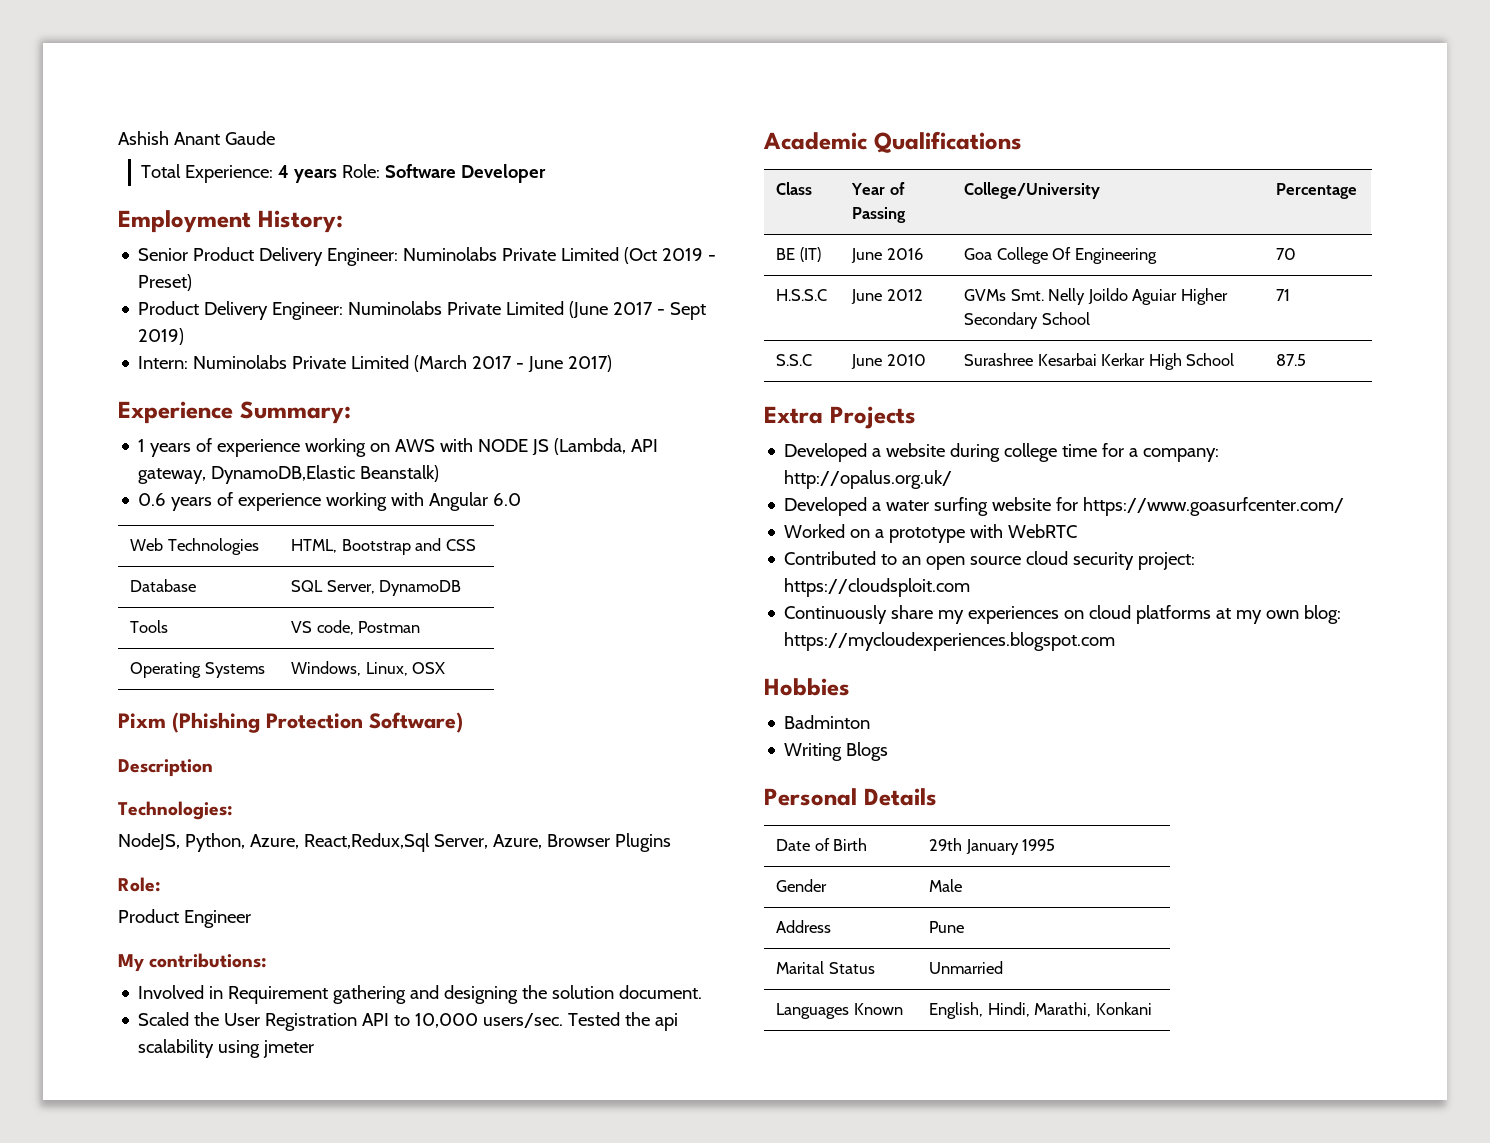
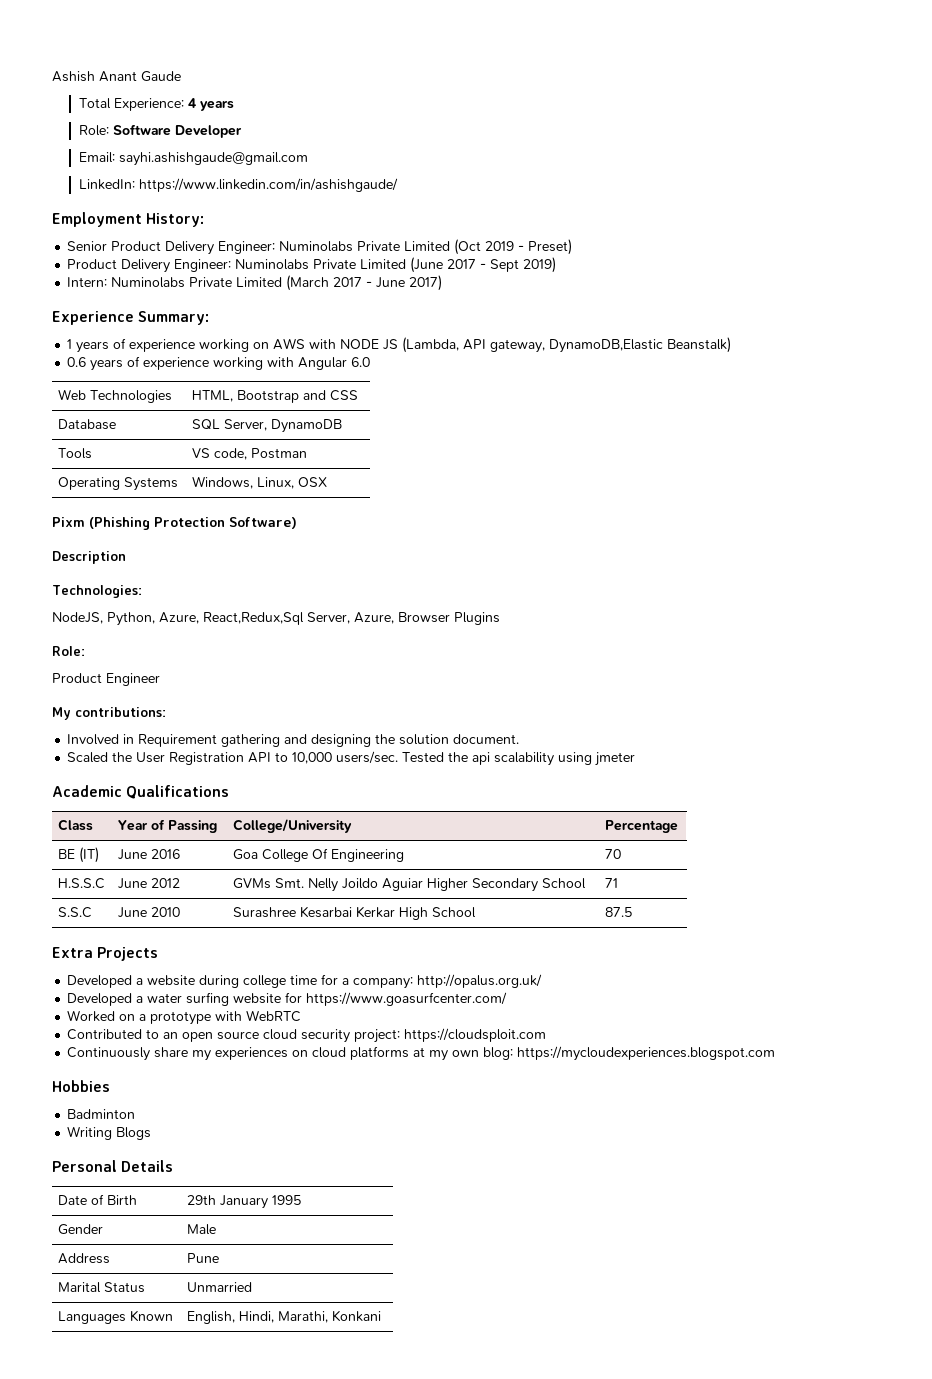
(338, 176) none -> (234, 105) //
(547, 173) none -> [78,152,308,166] [78,178,398,192] // Email: sayhi.ashishgaude@gmail.com // LinkedIn: https://www.linkedin.com/in/ashishgaude/

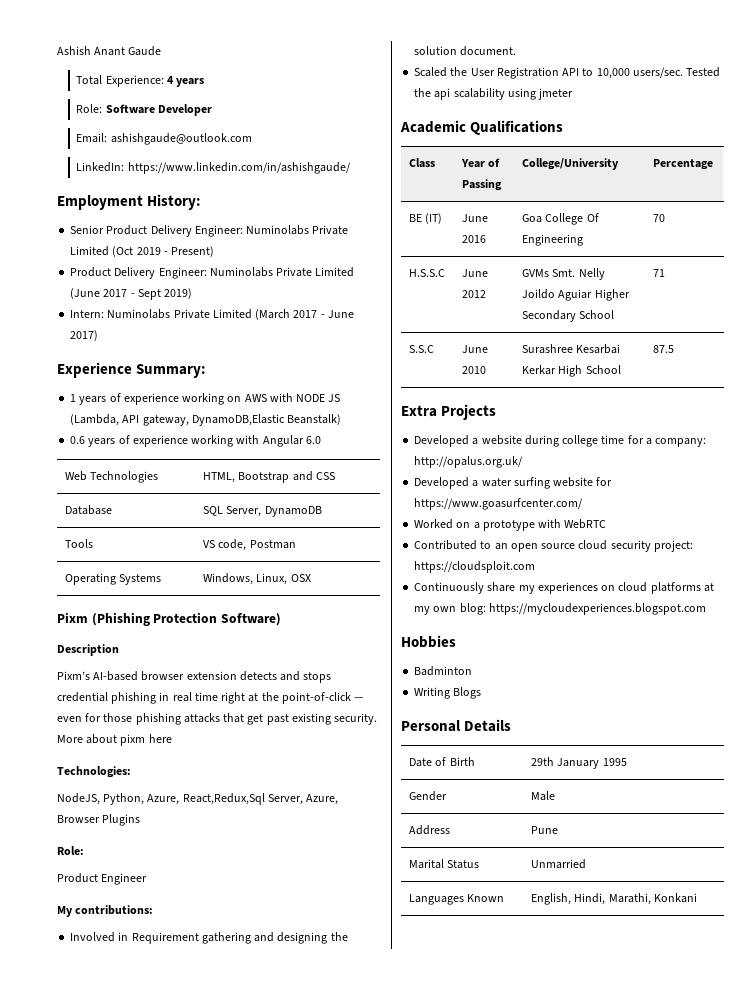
[118,152,308,166] sayhi.ashishgaude@gmail.com -> [110,133,252,145] ashishgaude@outlook.com
[528,239,573,255] Preset) -> [171,246,215,257] Present)
(126, 557) none -> [57,671,332,683] [57,692,365,704] [57,713,378,725] [57,734,172,746] // Pixm’s AI-based browser extension detects and stops credential phishing in real time right at the point-of-click — even for those phishing attacks that get past existing security. More about pixm here

